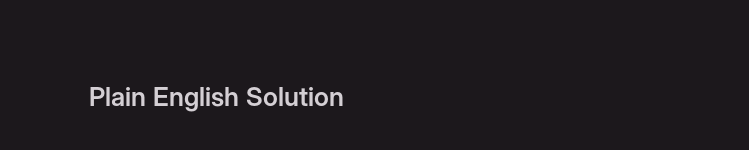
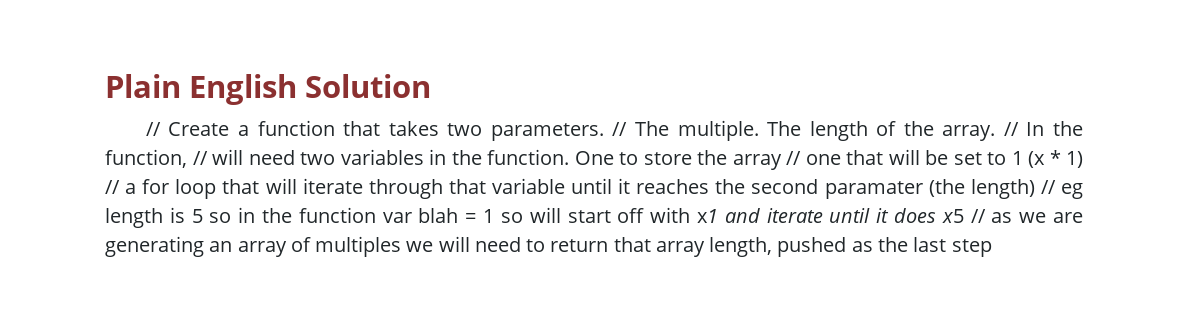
(345, 96) none -> [145,120,1084,141] [105,149,1083,170] [105,178,1083,199] [105,207,1083,228] [105,236,992,257] // // Create a function that takes two parameters. // The multiple. The length of the array. // In the function, // will need two variables in the function. One to store the array // one that will be set to 1 (x * 1) // a for loop that will iterate through that variable until it reaches the second paramater (the length) // eg length is 5 so in the function var blah = 1 so will start off with x1 and iterate until it does x5 // as we are generating an array of multiples we will need to return that array length, pushed as the last step

